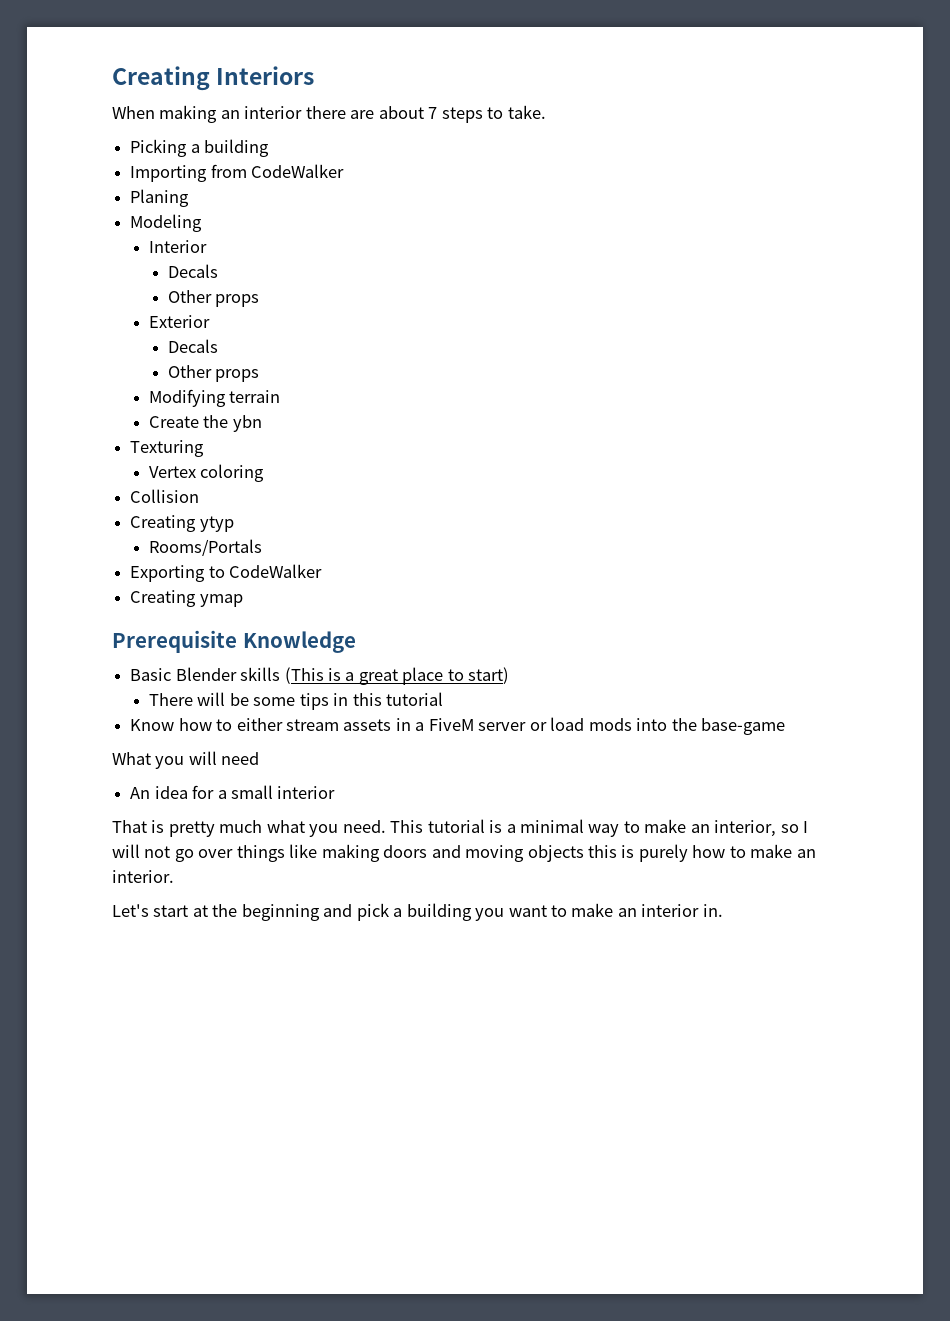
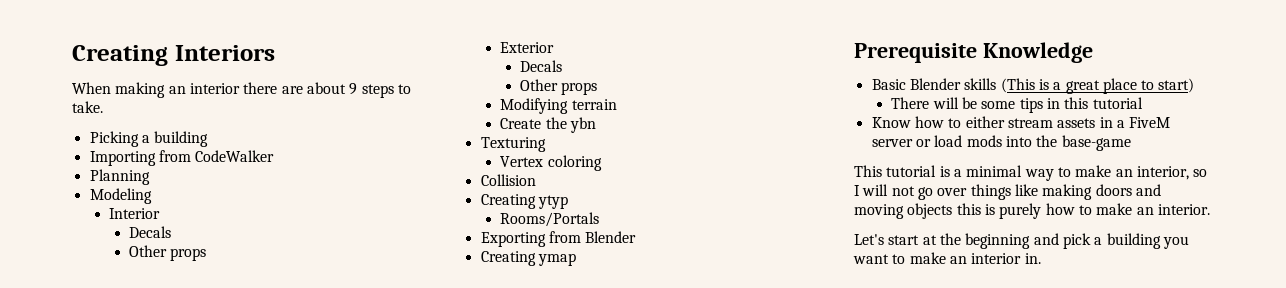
[428,107,438,119] 7 -> [349,83,358,95] 9
[130,189,190,207] Planing -> [89,169,150,185] Planning
[208,564,323,578] to CodeWalker -> [548,231,637,243] from Blender
[112,751,260,769] [130,785,336,799] [112,820,386,837] What you will need // An idea for a small interior // That is pretty much what you need. -> (1131, 143) none

